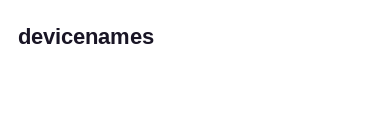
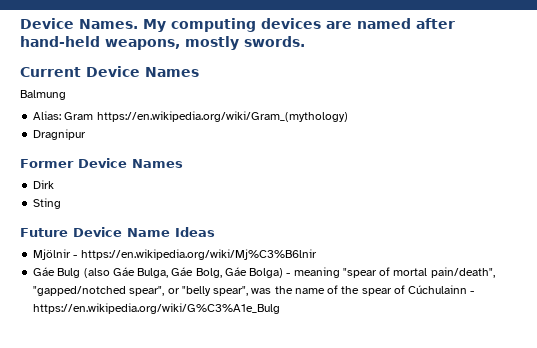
[18,28,154,44] devicenames -> [20,18,455,32] [20,36,305,50] [20,66,199,77] [20,90,66,100] [33,111,348,122] [33,129,87,140] [20,158,183,168] [33,180,55,189] [33,198,62,209] [20,227,215,237] [33,249,317,260] [33,267,495,278] [33,285,475,296] [33,303,281,314] Device Names. My computing devices are named after hand-held weapons, mostly swords. // Current Device Names // Balmung // Alias: Gram https://en.wikipedia.org/wiki/Gram_(mythology) // Dragnipur // Former Device Names // Dirk // Sting // Future Device Name Ideas // Mjölnir - https://en.wikipedia.org/wiki/Mj%C3%B6lnir // Gáe Bulg (also Gáe Bulga, Gáe Bolg, Gáe Bolga) - meaning "spear of mortal pain/death", "gapped/notched spear", or "belly spear", was the name of the spear of Cúchulainn - https://en.wikipedia.org/wiki/G%C3%A1e_Bulg

